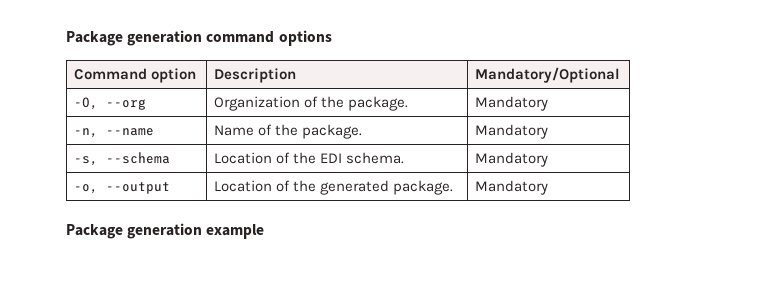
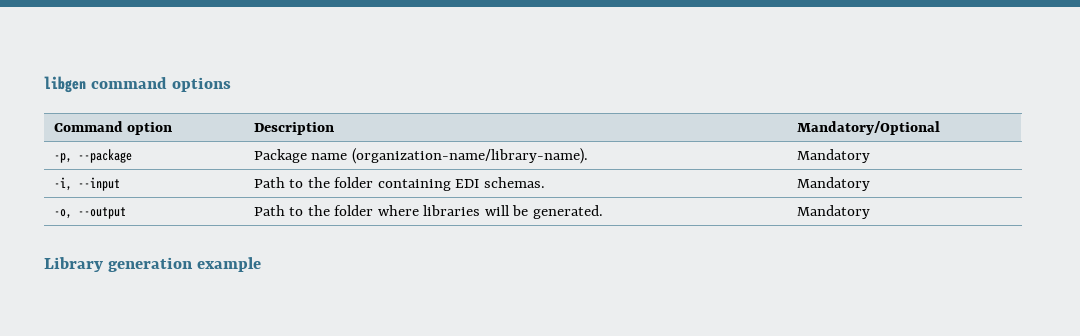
[66,30,203,46] Package generation -> [44,76,86,93] libgen
[74,97,147,110] [214,96,409,111] [475,96,549,111] [74,128,155,138] [214,124,363,139] [475,124,549,139] [74,152,171,166] [214,152,405,164] [475,152,549,167] [74,182,171,194] [214,180,454,195] [475,180,549,195] [66,224,123,239] -O, --org | Organization of the package. | Mandatory // -n, --name | Name of the package. | Mandatory // -s, --schema | Location of the EDI schema. | Mandatory // -o, --output | Location of the generated package. | Mandatory // Package -> [53,149,132,163] [253,148,588,164] [796,149,870,163] [53,177,120,191] [253,177,545,191] [796,177,870,191] [53,207,126,219] [253,205,603,219] [796,205,870,219] [44,257,103,272] -p, --package | Package name (organization-name/library-name). | Mandatory // -i, --input | Path to the folder containing EDI schemas. | Mandatory // -o, --output | Path to the folder where libraries will be generated. | Mandatory // Library

